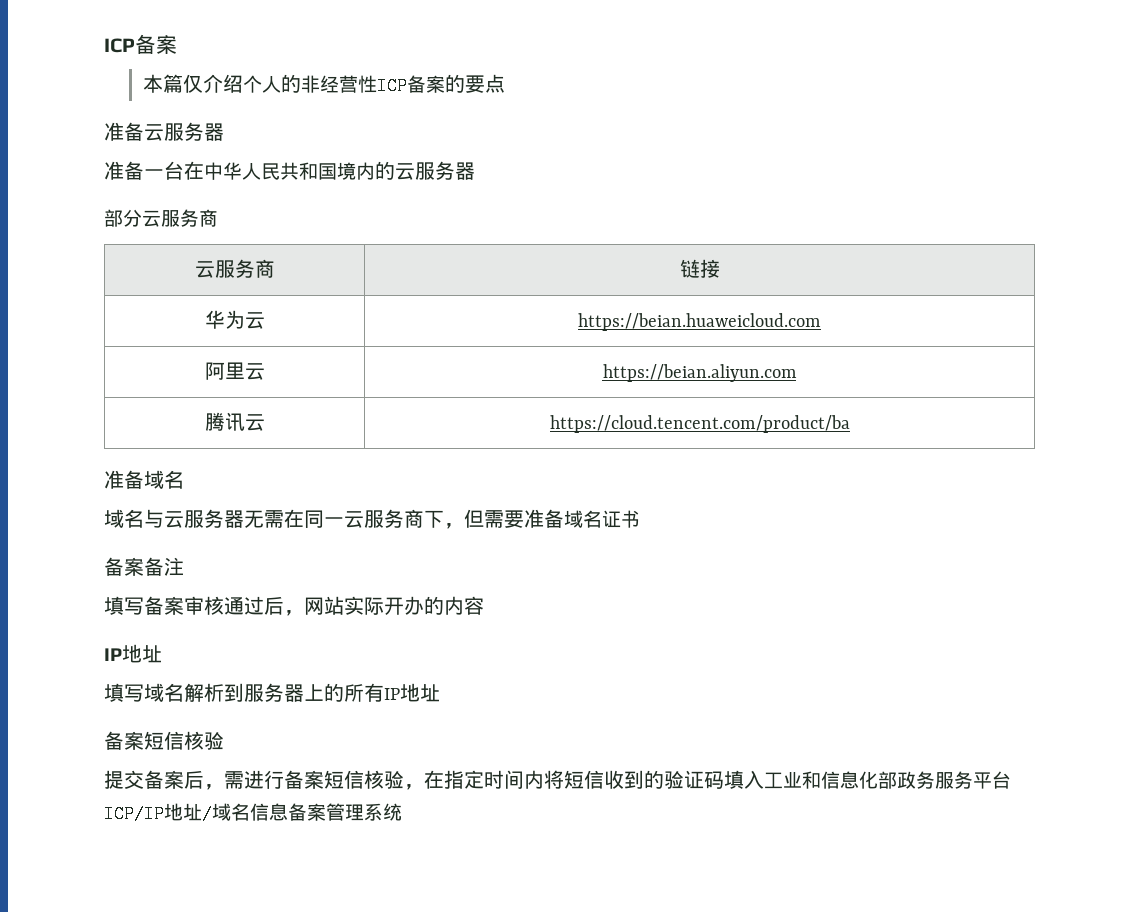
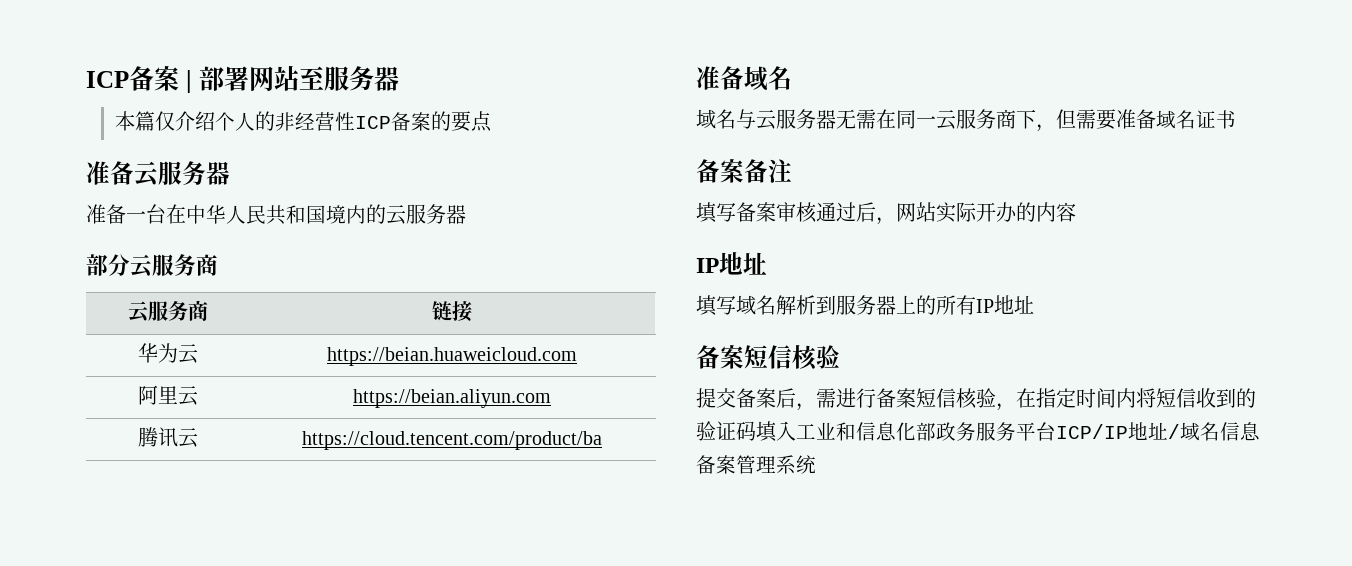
[104,34,177,54] ICP备案 -> [86,66,399,93] ICP备案 | 部署网站至服务器

